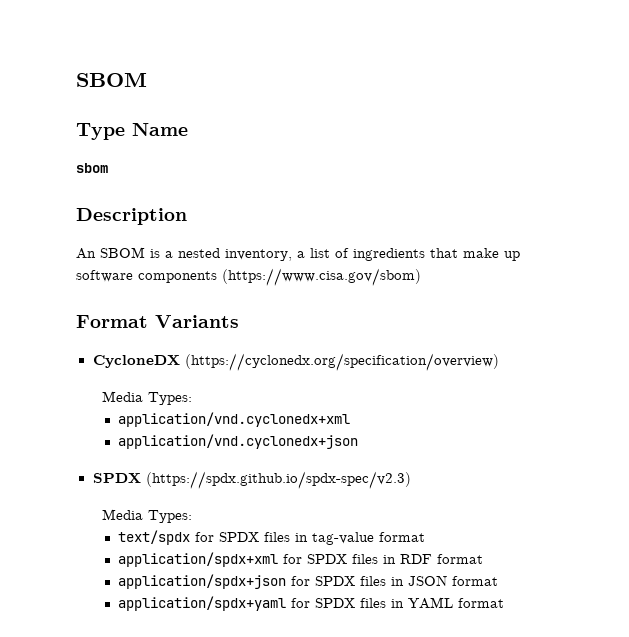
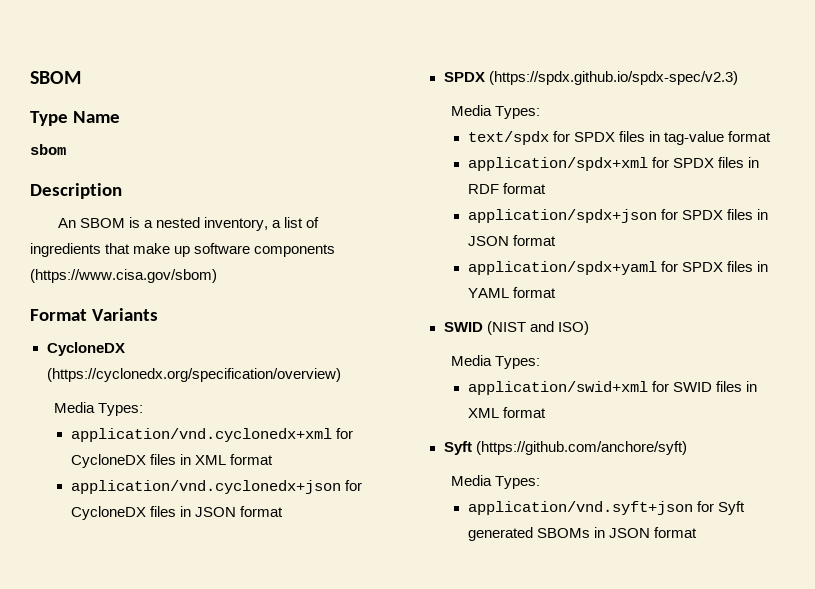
[118,434,359,449] // application/vnd.cyclonedx+json -> [335,428,353,439] [70,454,273,468] [70,480,362,494] [70,506,283,520] for CycloneDX files in XML format // application/vnd.cyclonedx+json for CycloneDX files in JSON format
(505, 603) none -> [443,321,589,335] [451,355,541,369] [467,381,757,395] [467,407,546,418] [443,441,687,455] [451,475,541,489] [467,501,745,515] [467,527,697,541] // SWID (NIST and ISO) // Media Types: // application/swid+xml for SWID files in XML format // Syft (https://github.com/anchore/syft) // Media Types: // application/vnd.syft+json for Syft generated SBOMs in JSON format

